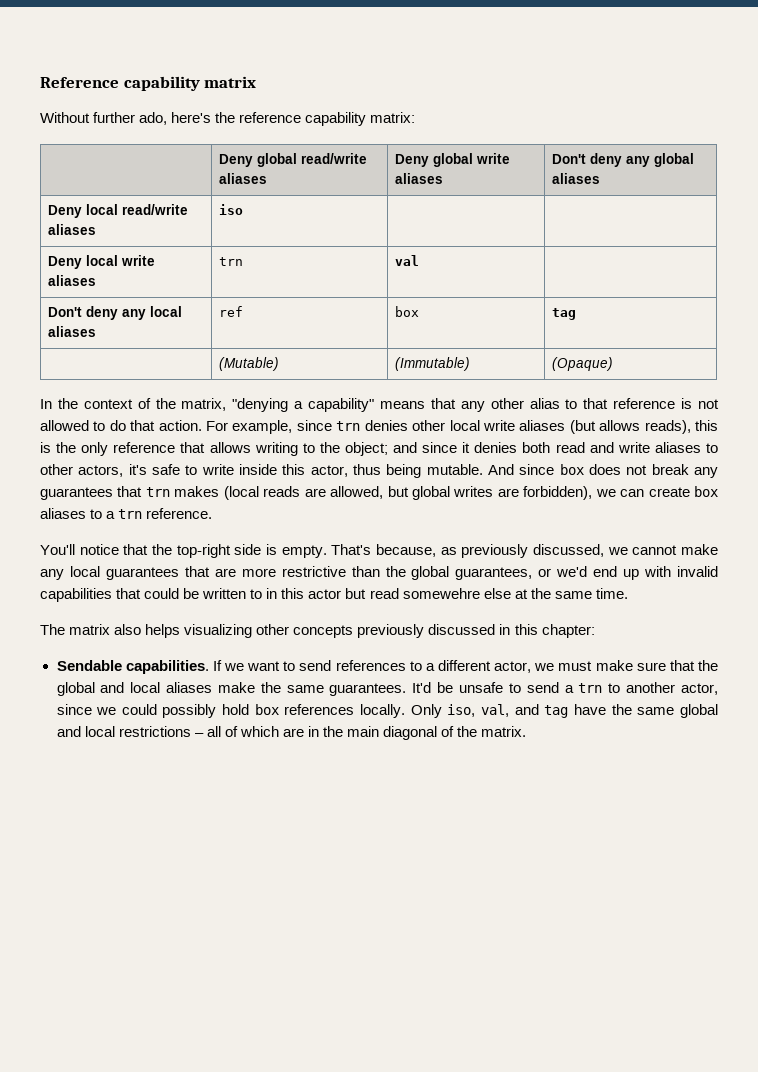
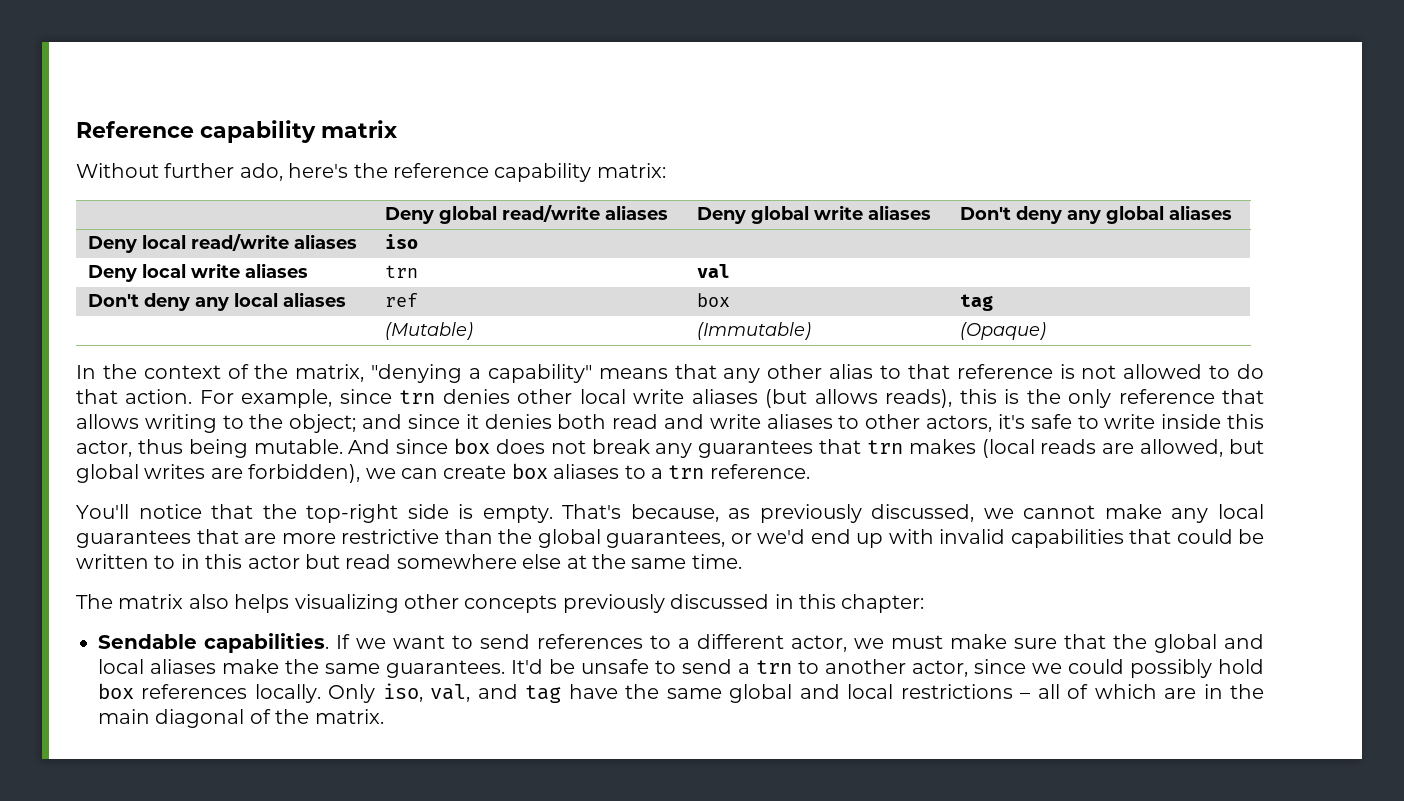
[402,588,480,599] somewehre -> [396,554,517,569] somewhere

